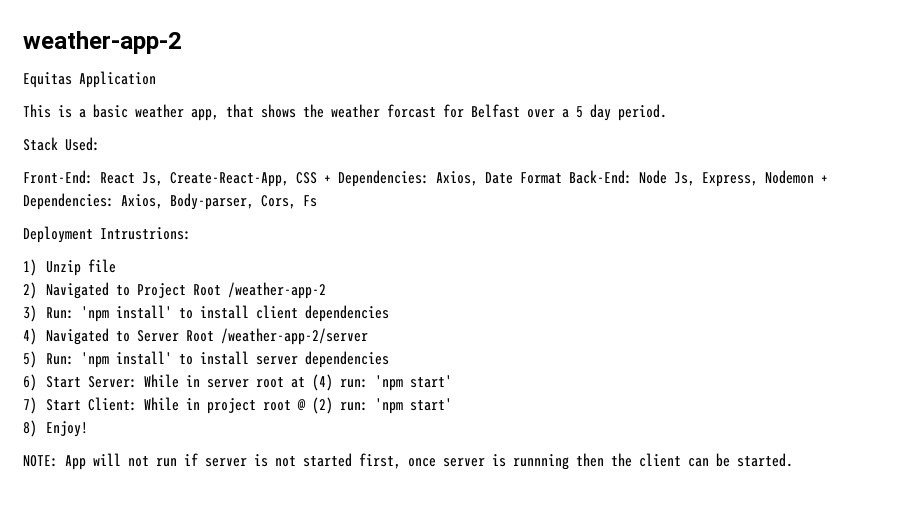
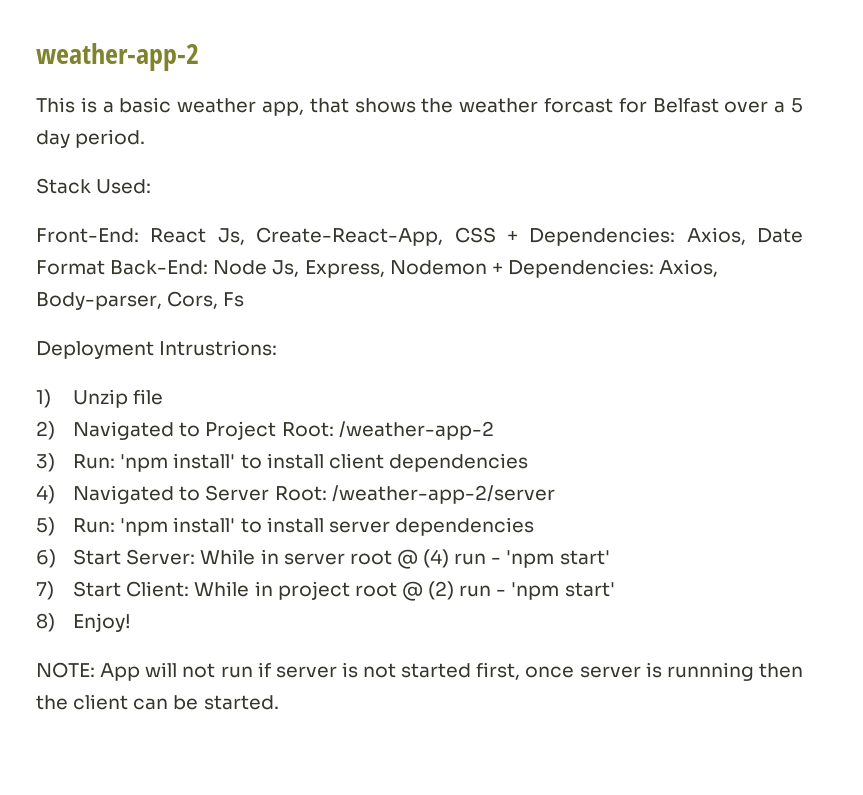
[23,71,156,88] // Equitas Application -> (199, 57) none
[192,284,221,296] Root -> [281,422,334,437] Root:
[185,330,214,342] Root -> [274,486,327,501] Root:
[290,374,368,391] at (4) run: -> [396,549,502,569] @ (4) run -
[339,402,368,411] run: -> [459,585,507,597] run -

